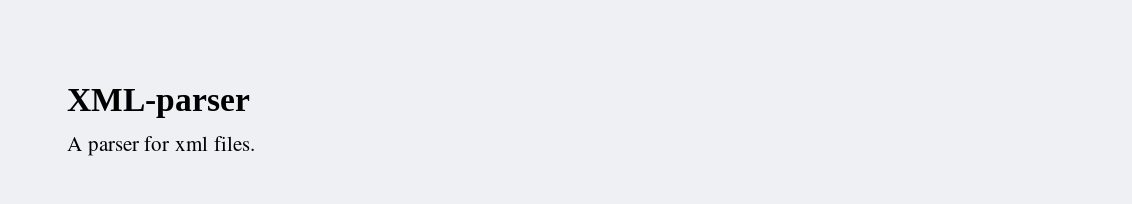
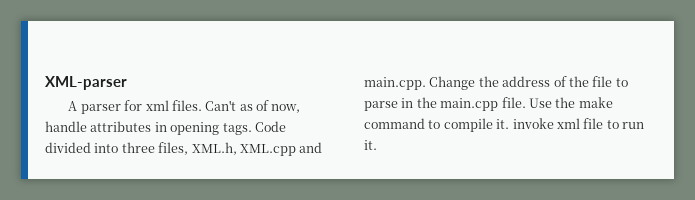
(255, 143) none -> [205,100,301,113] [45,121,286,135] [45,142,323,156] [364,76,628,90] [364,97,613,111] [364,118,644,132] [364,140,377,150] Can't as of now, handle attributes in opening tags. Code divided into three files, XML.h, XML.cpp and main.cpp. Change the address of the file to parse in the main.cpp file. Use the make command to compile it. invoke xml file to run it.

